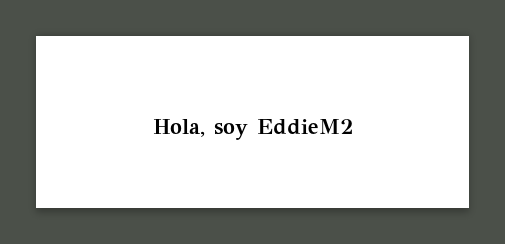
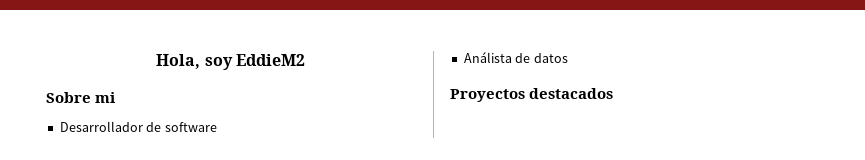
(353, 127) none -> [46,92,117,103] [59,121,217,132] [463,52,568,63] [450,88,614,102] // Sobre mi // Desarrollador de software // Análista de datos // Proyectos destacados

